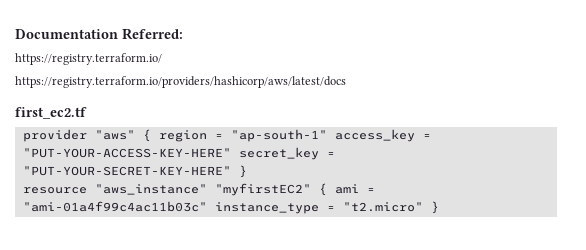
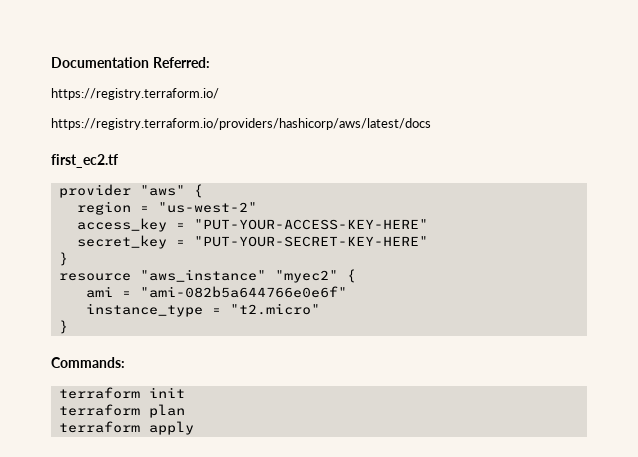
(151, 135) none -> (203, 191) //
[230,129,327,142] "ap-south-1" -> [157,202,257,213] "us-west-2" //
(231, 153) none -> (428, 224) //
(231, 171) none -> (428, 241) //
[214,183,327,196] "myfirstEC2" { -> [274,269,356,283] "myec2" { //
[22,201,207,212] "ami-01a4f99c4ac11b03c" -> [139,286,347,298] "ami-082b5a644766e0e6f" //
[430,201,439,214] } -> [58,320,68,334] [51,357,125,368] [58,387,185,399] [58,404,185,418] [58,421,194,435] // } // Commands: // terraform init // terraform plan // terraform apply

